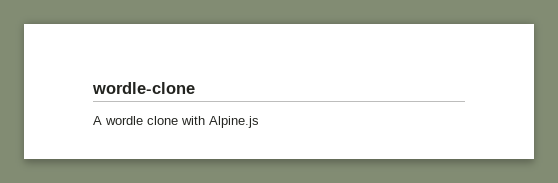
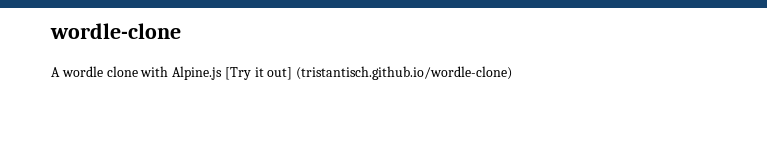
(259, 122) none -> [224,66,513,80] [Try it out] (tristantisch.github.io/wordle-clone)

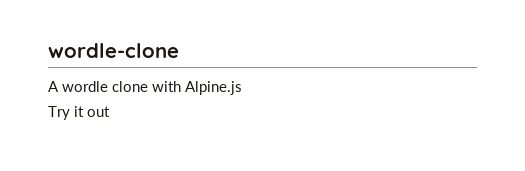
[224,66,513,80] [Try it out] (tristantisch.github.io/wordle-clone) -> [48,106,110,120] // Try it out

